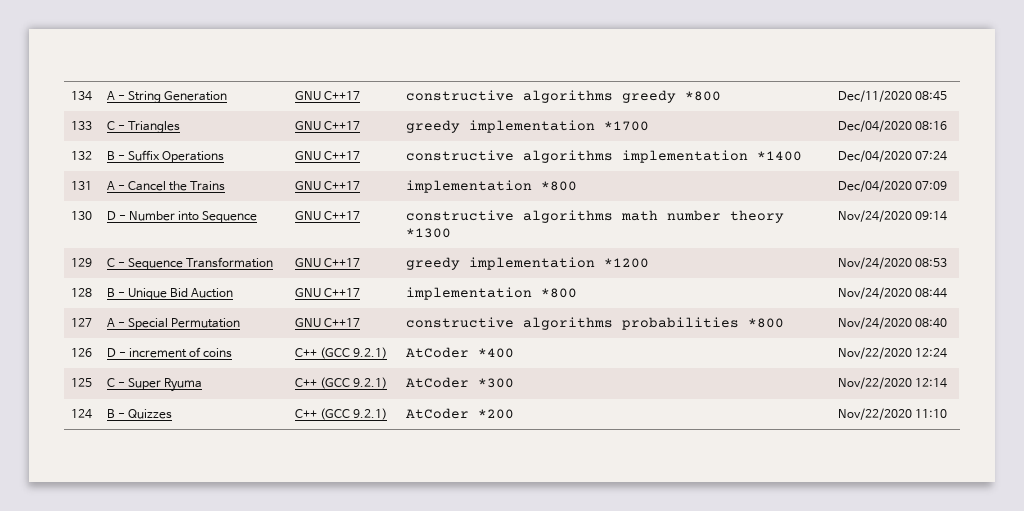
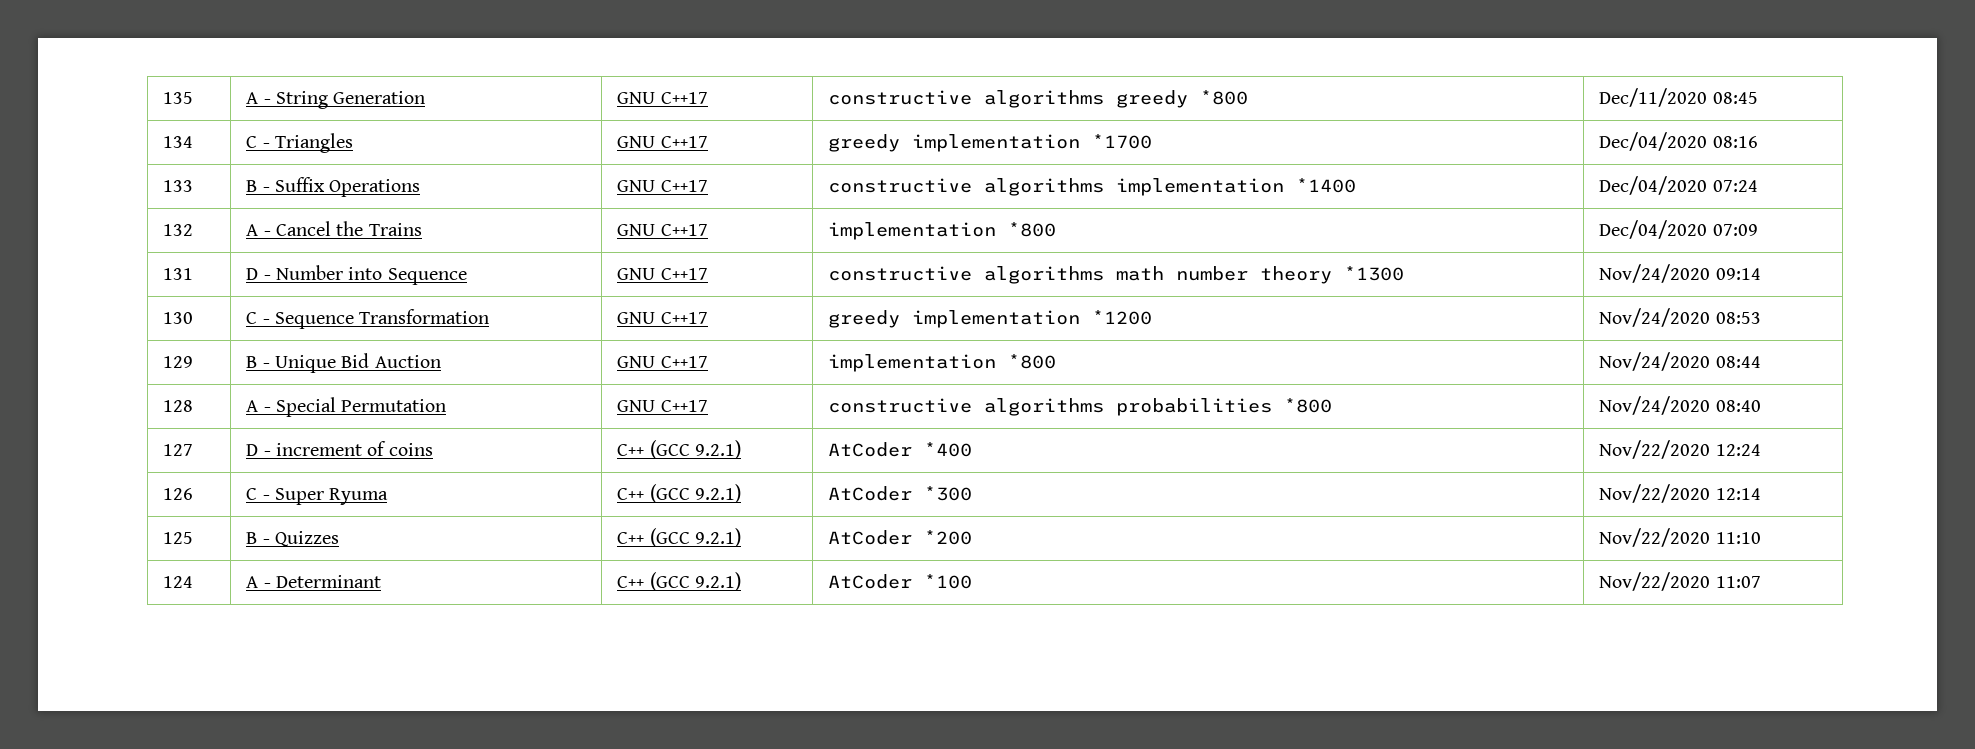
[70,91,92,101] 134 -> [163,92,194,104] 135
[70,121,92,130] 133 -> [163,136,194,148] 134
[70,151,92,160] 132 -> [163,180,194,192] 133
[70,181,92,190] 131 -> [163,224,194,236] 132
[70,211,92,220] 130 -> [163,268,194,280] 131
[70,258,92,267] 129 -> [163,312,194,324] 130
[70,288,92,297] 128 -> [163,356,194,368] 129
[70,318,92,327] 127 -> [163,400,194,412] 128
[70,348,92,357] 126 -> [163,444,194,456] 127
[70,378,92,387] 125 -> [163,488,194,500] 126
[70,409,92,419] 124 -> [163,532,194,544] 125
(948, 413) none -> [163,576,194,588] [246,575,382,588] [617,572,742,591] [828,574,973,589] [1599,572,1761,591] // 124 | A - Determinant | C++ (GCC 9.2.1) | AtCoder *100 | Nov/22/2020 11:07

